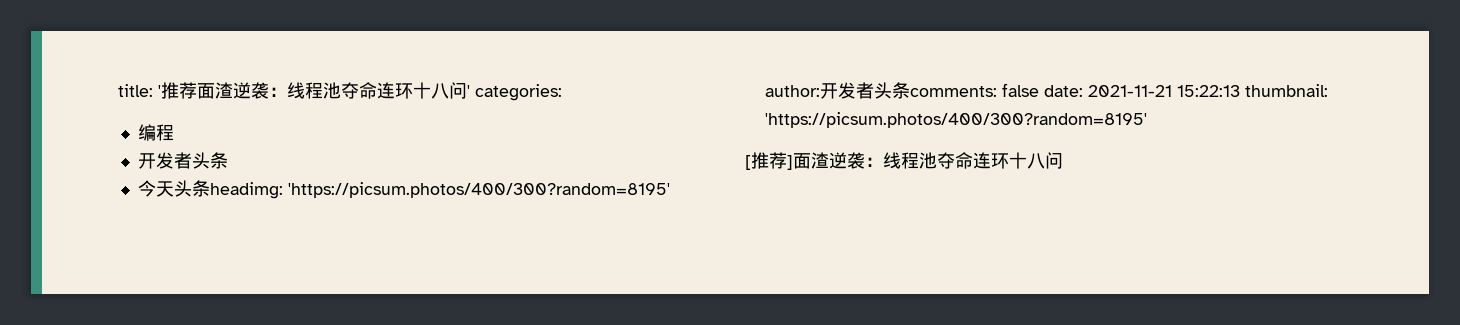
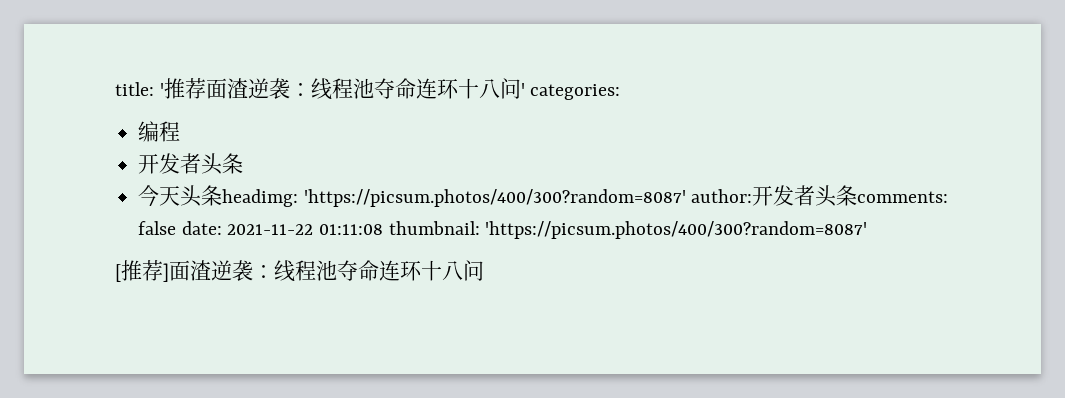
[287,182,670,198] 'https://picsum.photos/400/300?random=8195' -> [303,189,686,207] 'https://picsum.photos/400/300?random=8087'
[1087,84,1328,97] [764,112,1147,128] 2021-11-21 15:22:13 thumbnail: 'https://picsum.photos/400/300?random=8195' -> [227,221,868,239] 2021-11-22 01:11:08 thumbnail: 'https://picsum.photos/400/300?random=8087'

